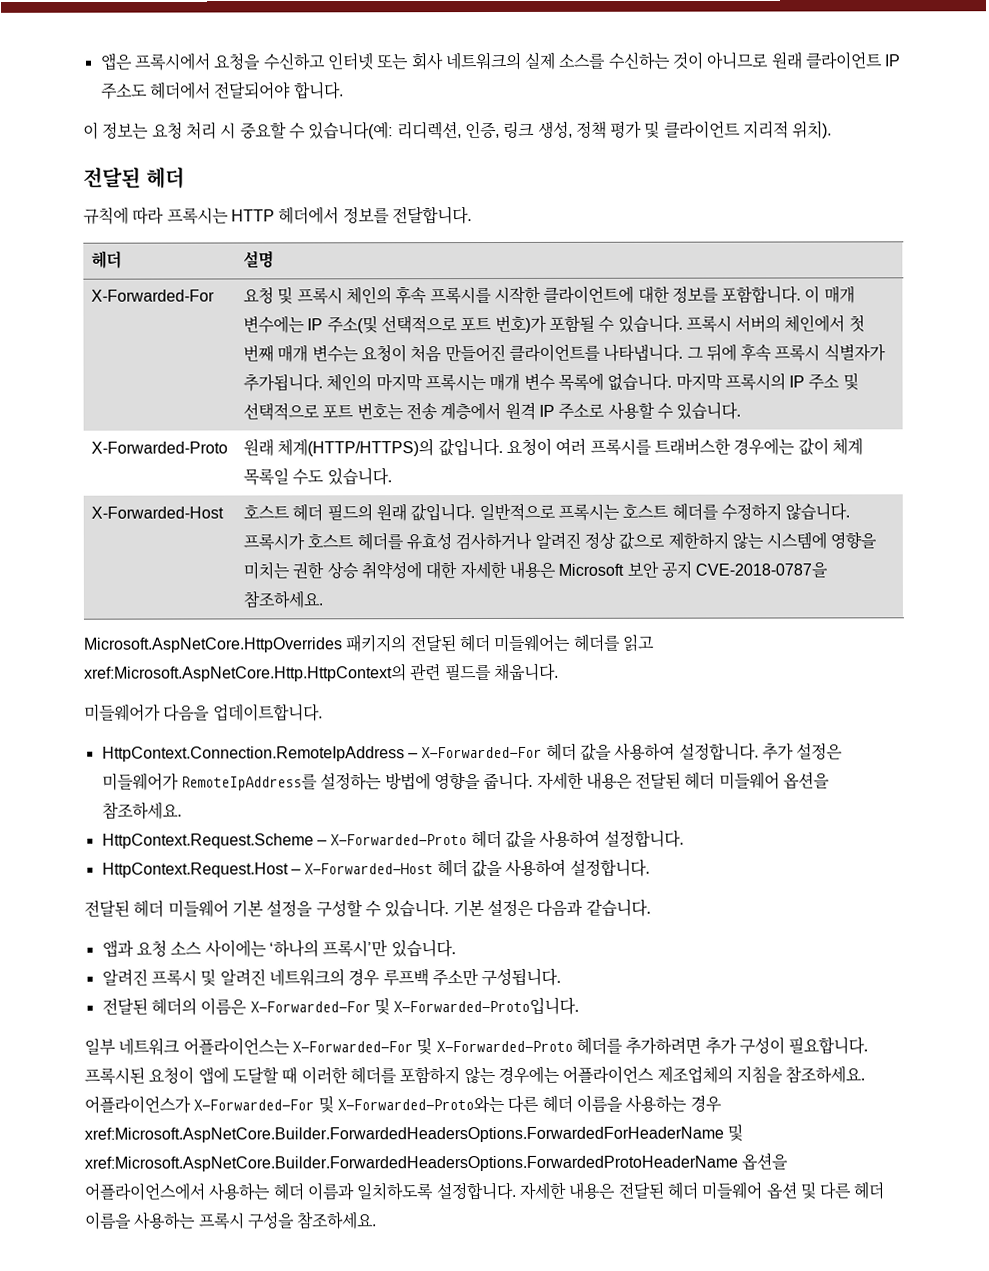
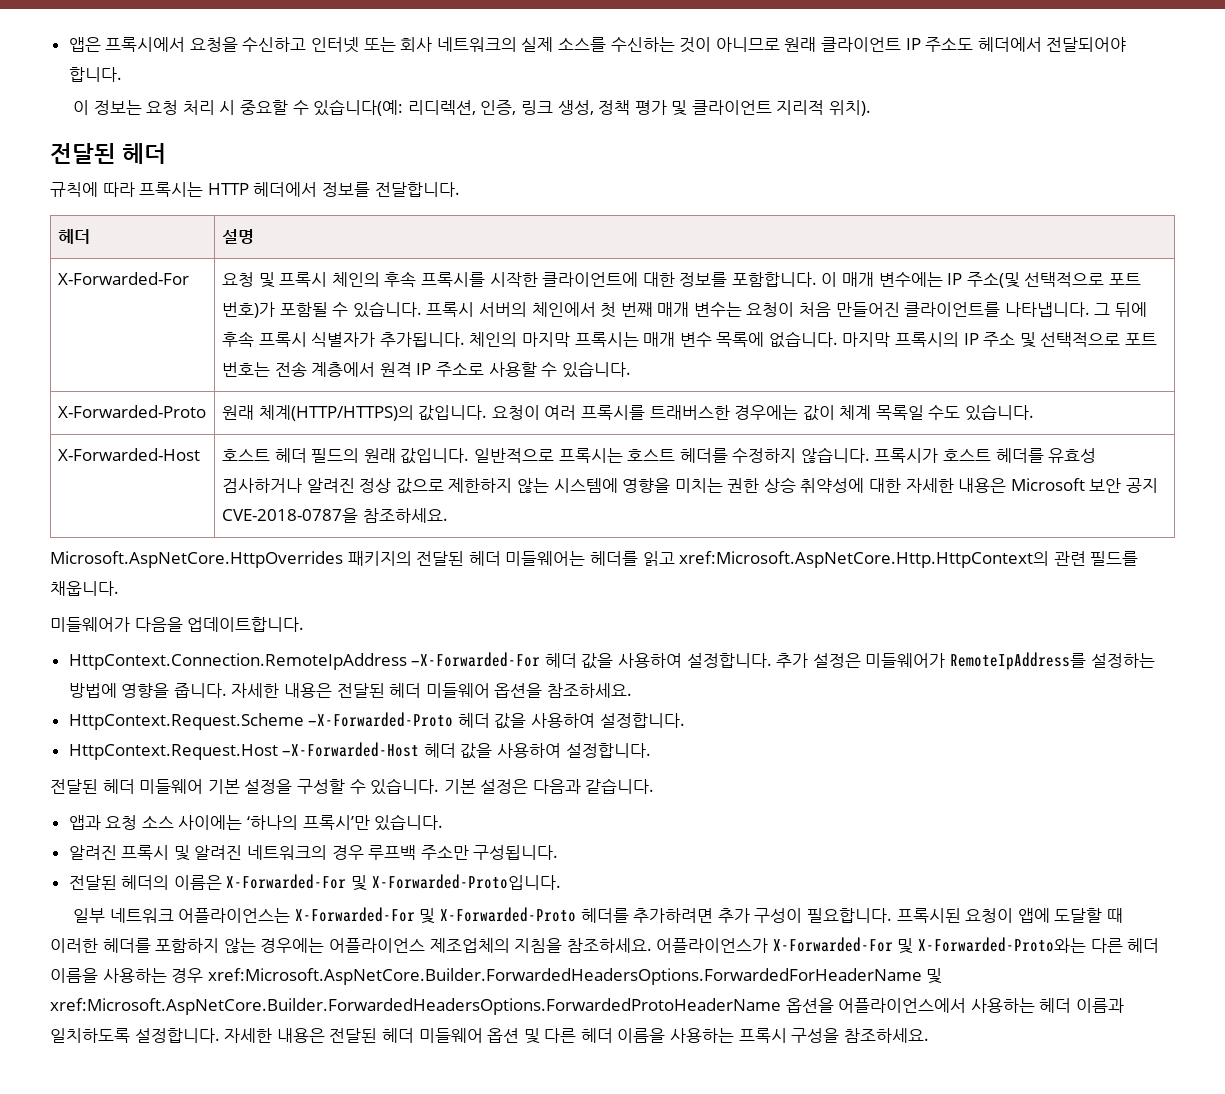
[407,746,543,759] – X-Forwarded-For -> [411,652,541,667] –X-Forwarded-For
[316,834,468,846] – X-Forwarded-Proto -> [308,712,454,727] –X-Forwarded-Proto
[290,863,434,875] – X-Forwarded-Host -> [282,742,420,757] –X-Forwarded-Host

